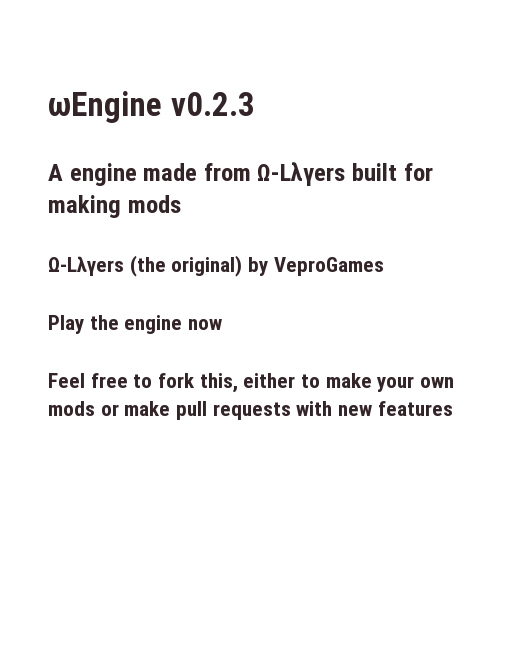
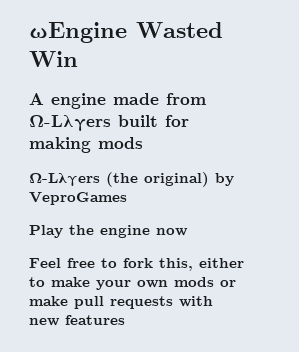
[170,92,255,116] v0.2.3 -> [136,22,223,38] [29,51,78,67] Wasted Win

